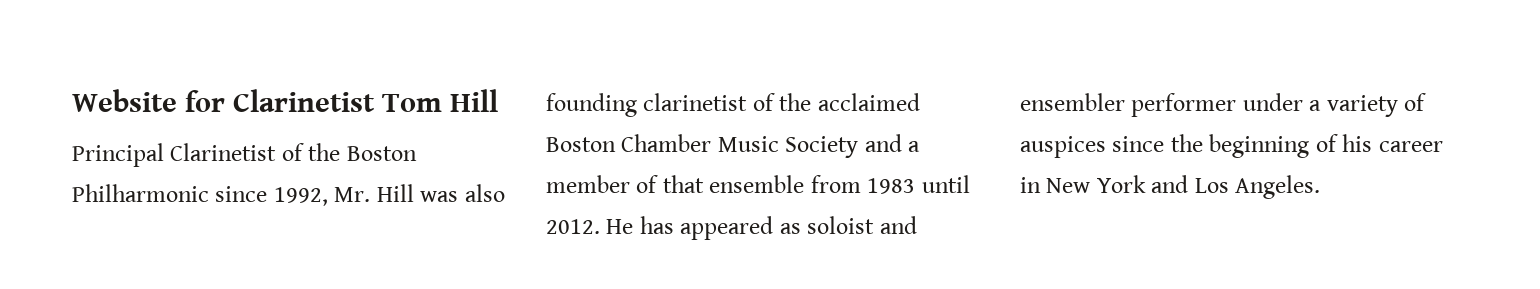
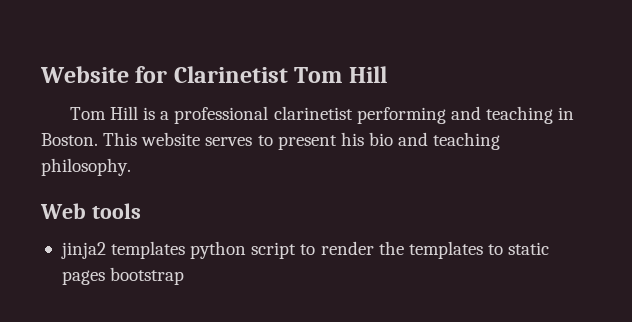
[72,143,417,167] [72,184,505,206] [546,93,920,117] [546,134,921,158] [546,175,970,194] [546,216,917,240] [1020,93,1427,117] [1020,134,1443,158] [1020,175,1321,199] Principal Clarinetist of the Boston Philharmonic since 1992, Mr. Hill was also founding clarinetist of the acclaimed Boston Chamber Music Society and a member of that ensemble from 1983 until 2012. He has appeared as soloist and ensembler performer under a variety of auspices since the beginning of his career in New York and Los Angeles. -> [69,106,575,124] [41,132,501,150] [41,158,131,176] [40,203,141,219] [60,241,550,259] [61,267,185,285] Tom Hill is a professional clarinetist performing and teaching in Boston. This website serves to present his bio and teaching philosophy. // Web tools // jinja2 templates python script to render the templates to static pages bootstrap

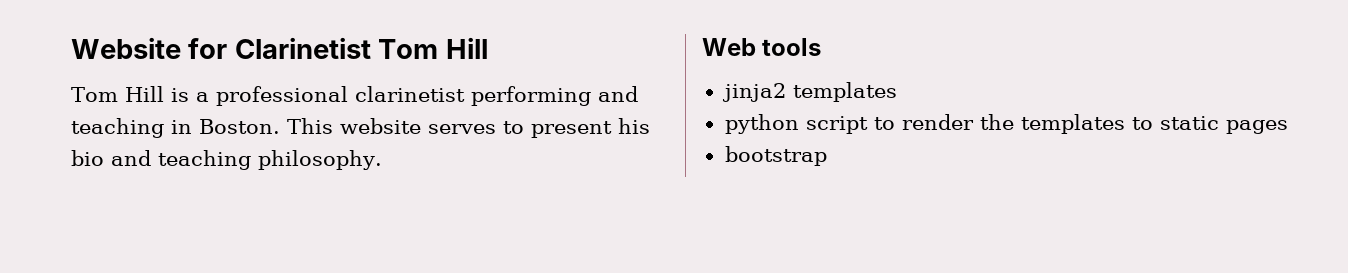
(186, 250) none -> (897, 92) //
(105, 277) none -> (1288, 127) //

